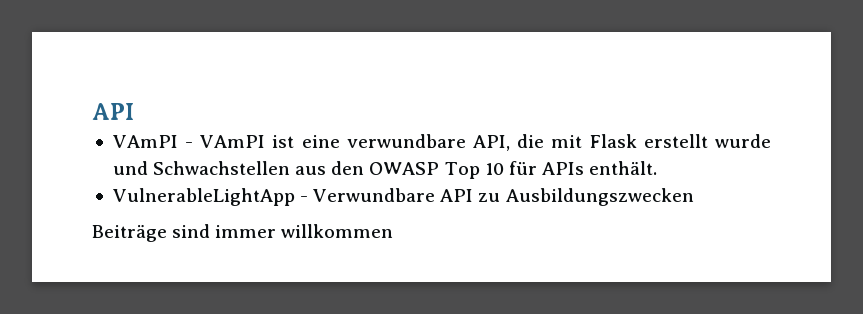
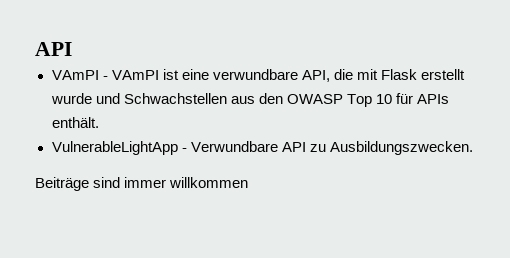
[505,188,694,206] Ausbildungszwecken -> [329,141,473,155] Ausbildungszwecken.

